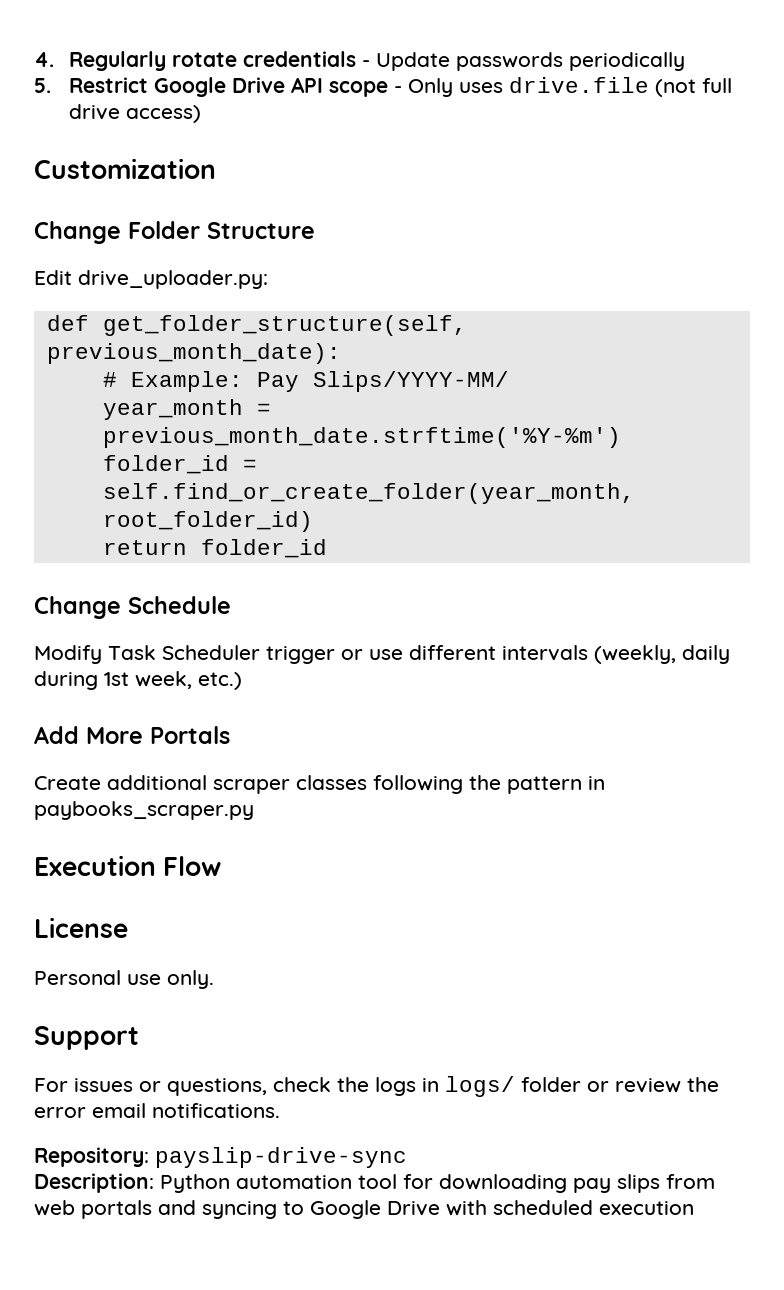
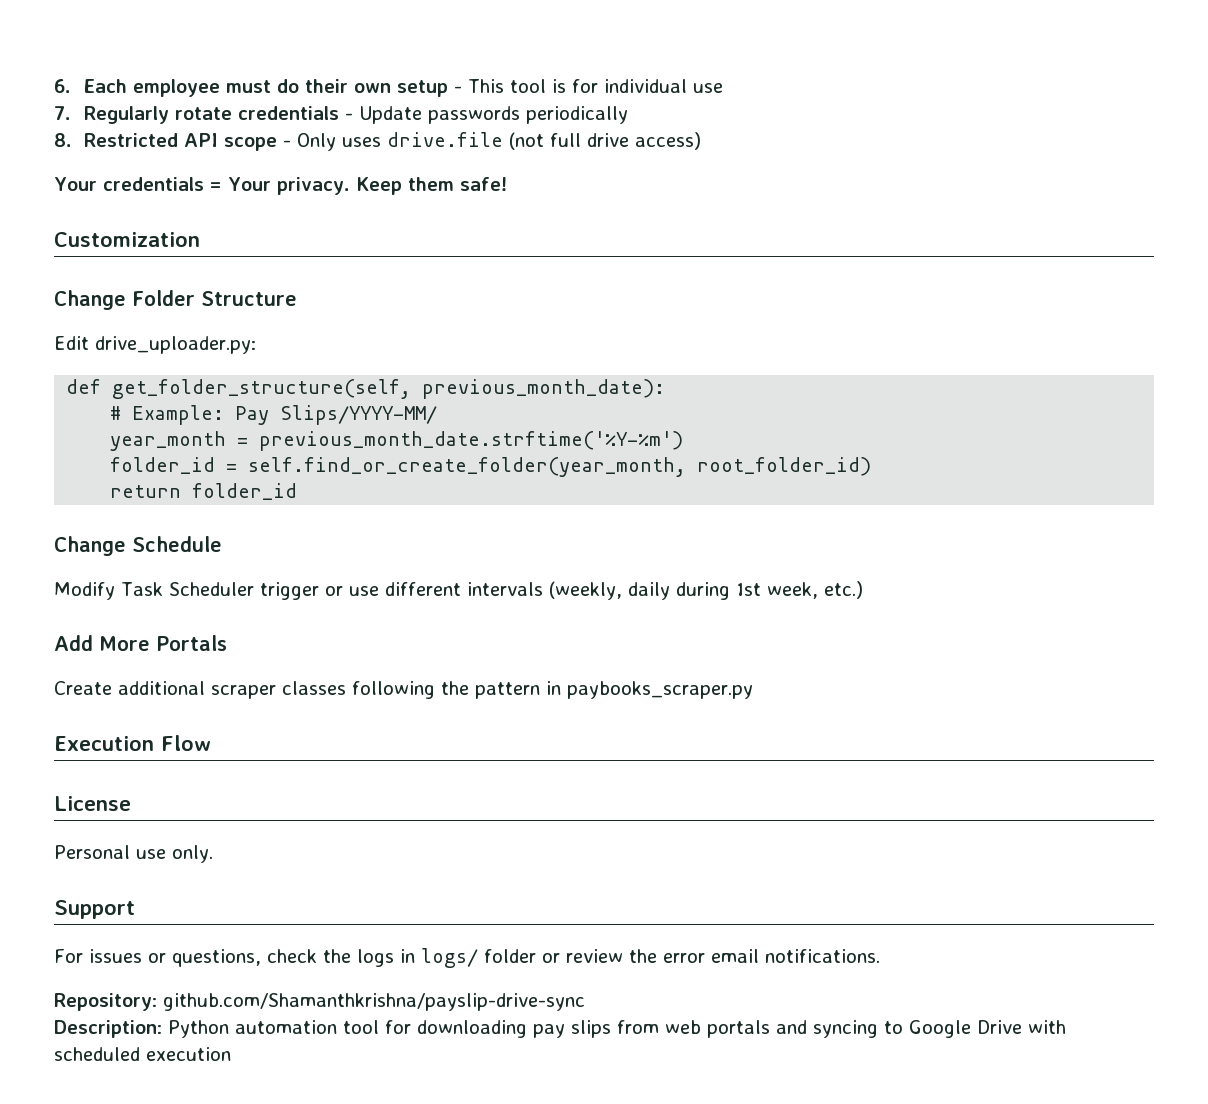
[34,52,54,67] 4. -> [54,79,723,97] [54,106,71,120] 6. Each employee must do their own setup - This tool is for individual use // 7.
[34,77,286,97] 5. Restrict Google Drive -> [54,133,178,147] 8. Restricted
(202, 114) none -> [54,177,507,195] // Your credentials = Your privacy. Keep them safe!
[155,1147,407,1168] payslip-drive-sync -> [163,993,585,1011] github.com/Shamanthkrishna/payslip-drive-sync

